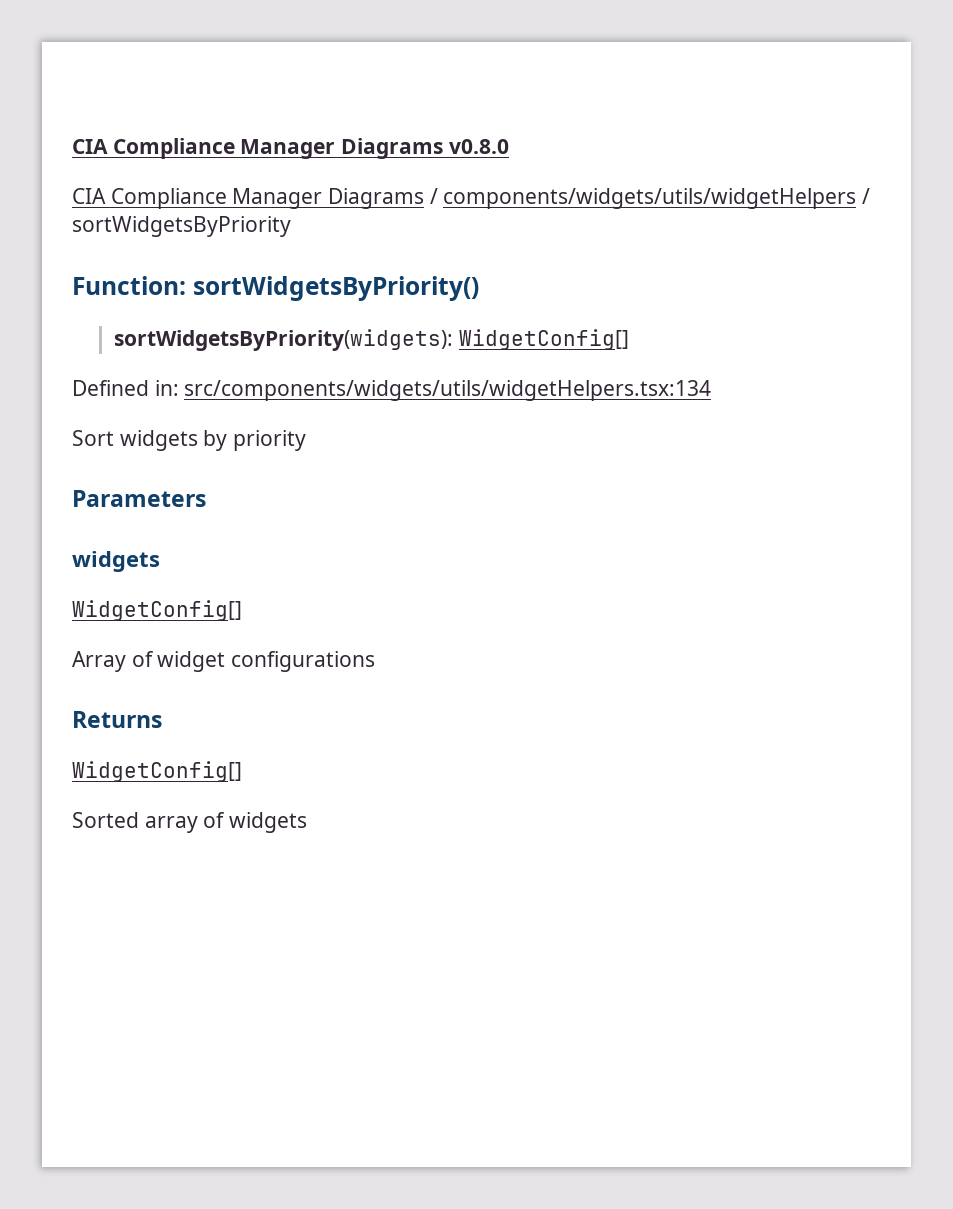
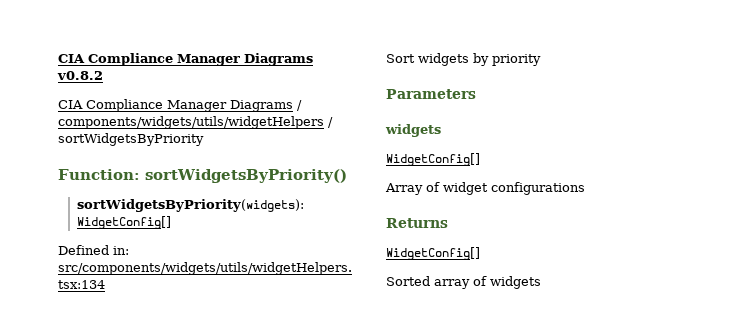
[72,138,509,159] CIA Compliance Manager Diagrams v0.8.0 -> [58,53,313,66] [57,71,103,80] CIA Compliance Manager Diagrams v0.8.2

